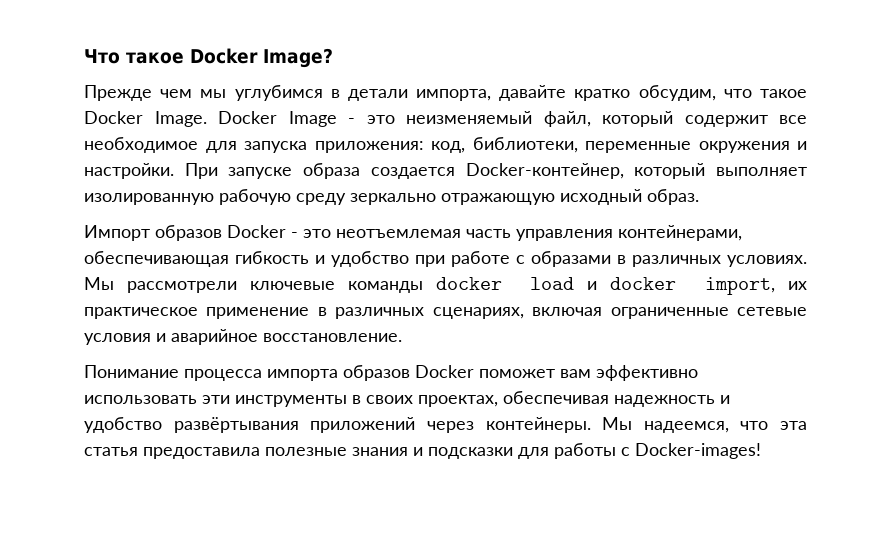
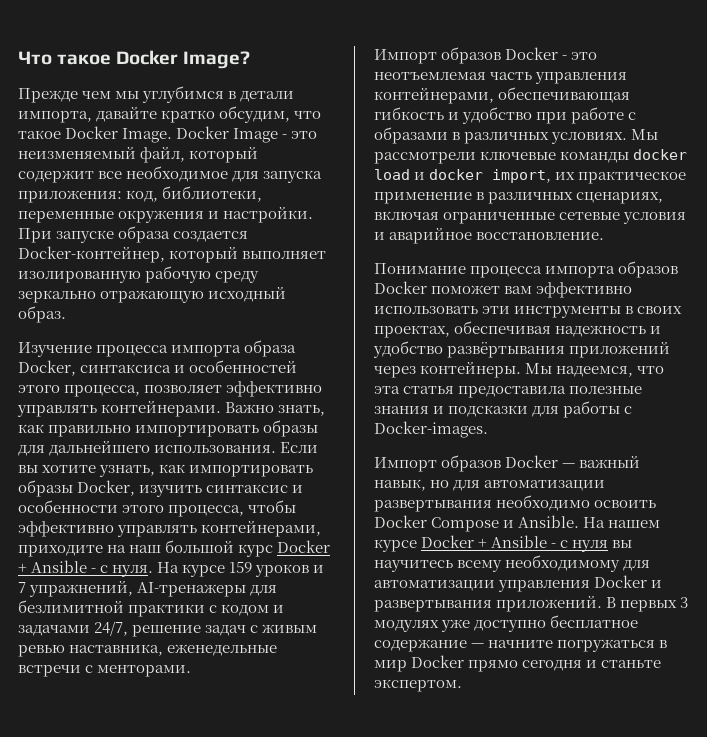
(699, 197) none -> [18,340,297,357] [18,360,298,376] [18,381,323,397] [17,400,326,417] [18,420,319,437] [18,440,319,456] [18,464,314,477] [18,480,304,497] [18,500,297,517] [18,520,322,537] [18,540,331,557] [18,560,325,577] [18,580,278,597] [18,600,285,617] [18,621,318,637] [18,644,278,657] [18,665,192,677] // Изучение процесса импорта образа Docker, синтаксиса и особенностей этого процесса, позволяет эффективно управлять контейнерами. Важно знать, как правильно импортировать образы для дальнейшего использования. Если вы хотите узнать, как импортировать образы Docker, изучить синтаксис и особенности этого процесса, чтобы эффективно управлять контейнерами, приходите на наш большой курс Docker + Ansible - с нуля. На курсе 159 уроков и 7 упражнений, AI-тренажеры для безлимитной практики с кодом и задачами 24/7, решение задач с живым ревью наставника, еженедельные встречи с менторами.
[635,443,761,459] Docker-images! -> [374,421,488,438] [374,455,641,472] [374,479,606,491] [374,495,657,512] [374,515,661,532] [374,535,633,552] [374,555,651,572] [374,575,663,592] [374,595,689,612] [374,615,639,632] [374,639,668,652] [374,655,662,672] [374,679,462,692] Docker-images. // Импорт образов Docker — важный навык, но для автоматизации развертывания необходимо освоить Docker Compose и Ansible. На нашем курсе Docker + Ansible - с нуля вы научитесь всему необходимому для автоматизации управления Docker и развертывания приложений. В первых 3 модулях уже доступно бесплатное содержание — начните погружаться в мир Docker прямо сегодня и станьте экспертом.

